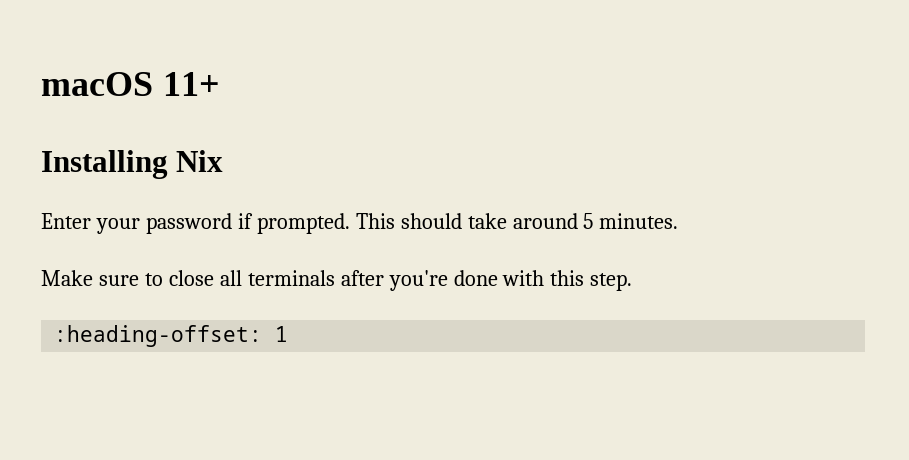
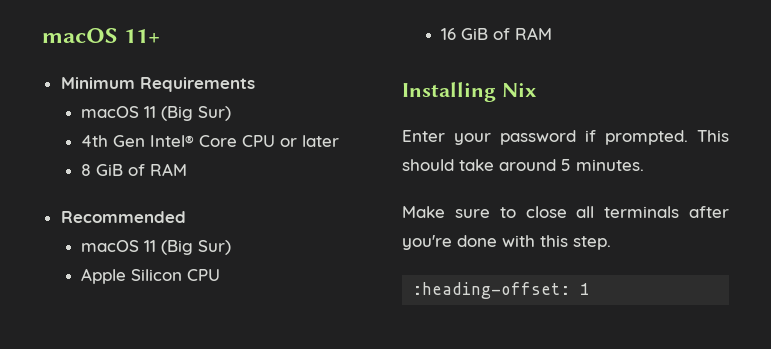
(220, 84) none -> [60,77,255,92] [81,106,232,121] [81,135,340,147] [81,163,188,176] [60,211,186,223] [81,240,232,255] [81,268,221,284] [441,27,553,40] // Minimum Requirements // macOS 11 (Big Sur) // 4th Gen Intel® Core CPU or later // 8 GiB of RAM // Recommended // macOS 11 (Big Sur) // Apple Silicon CPU // 16 GiB of RAM

